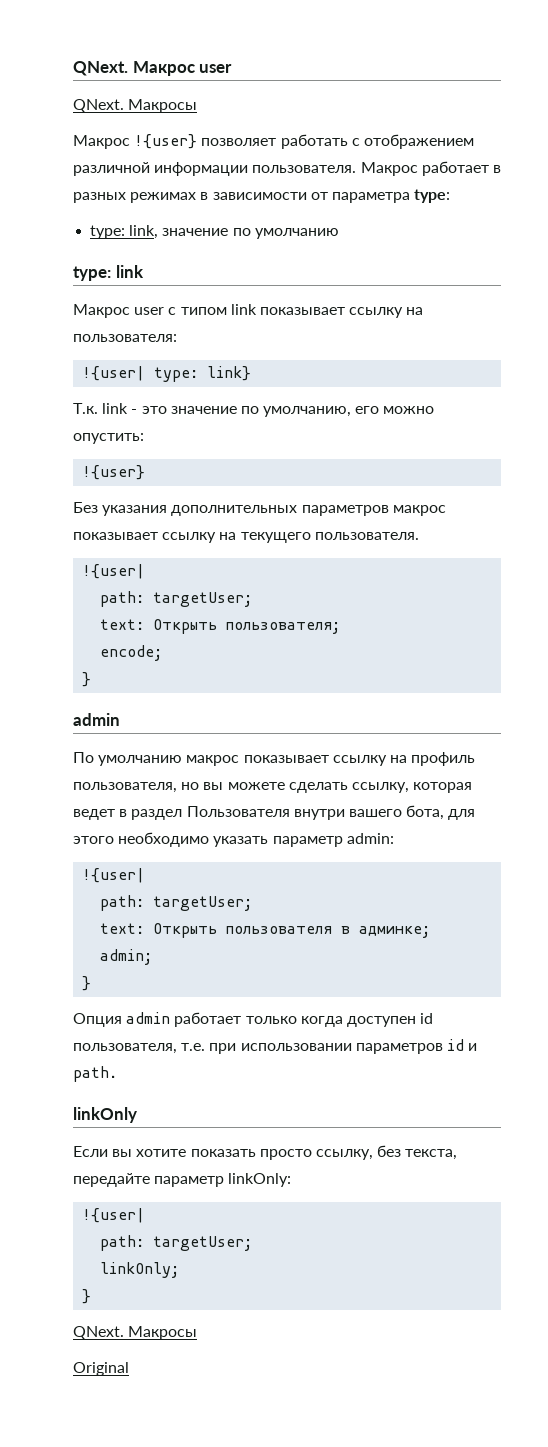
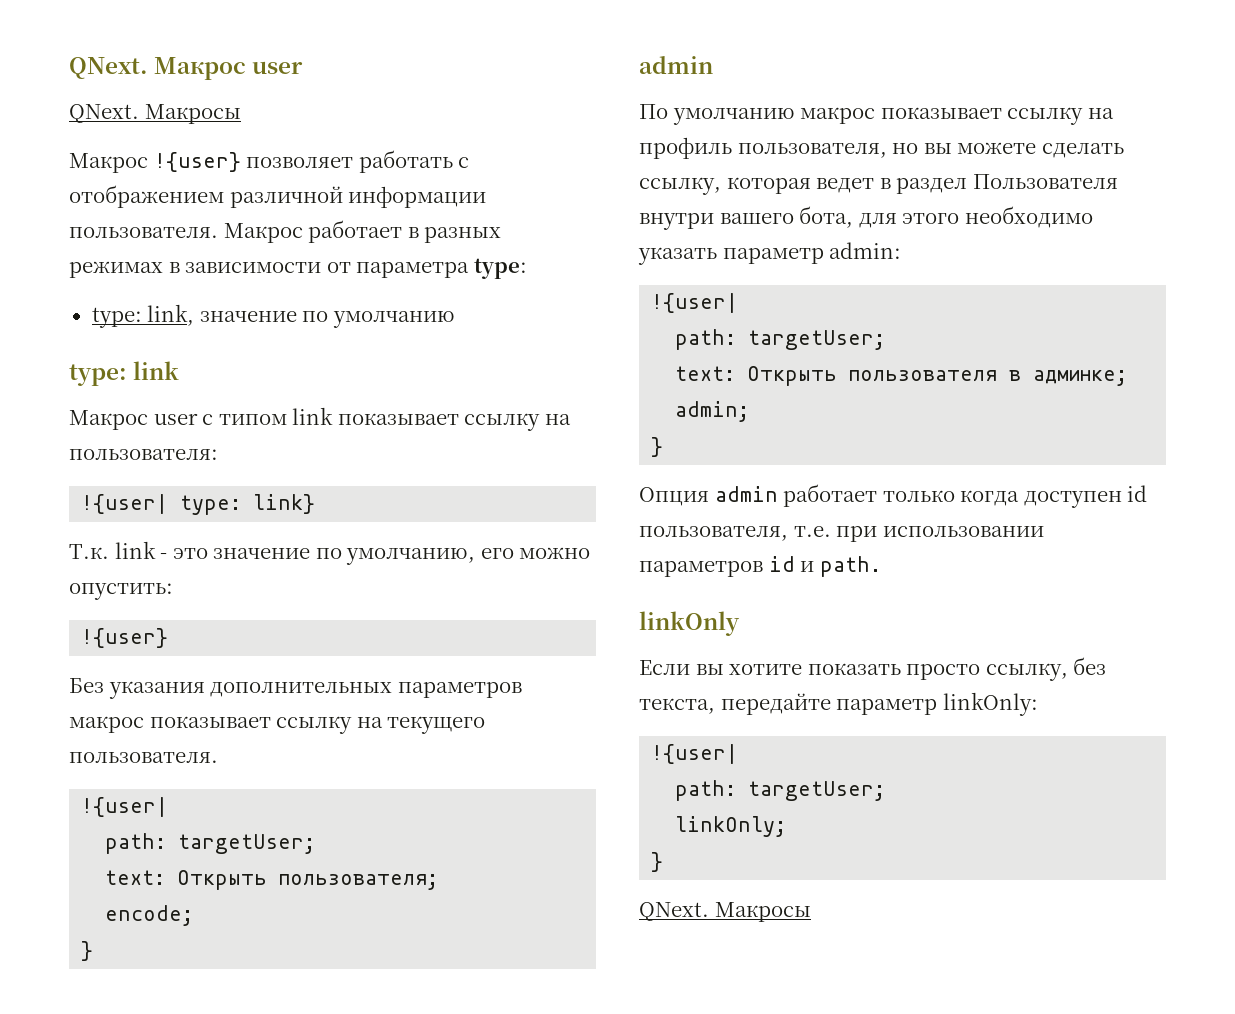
[73,1362,129,1376] // Original -> (811, 912) none

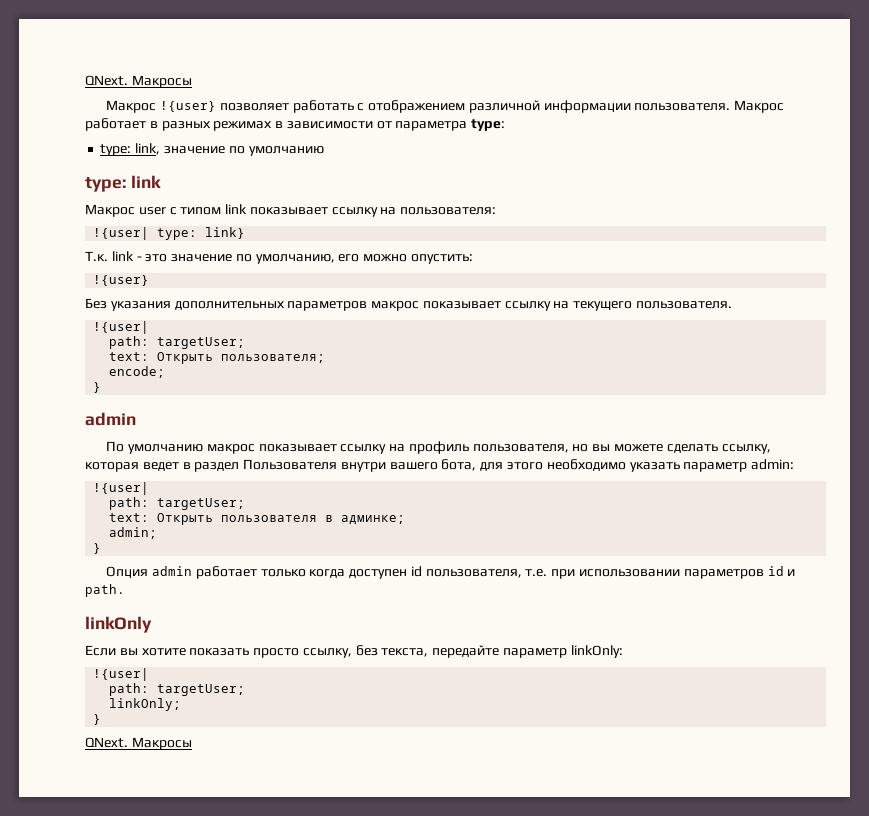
[69,57,304,80] [69,104,139,123] QNext. Макрос user // QNext. -> [85,75,128,86] QNext.

